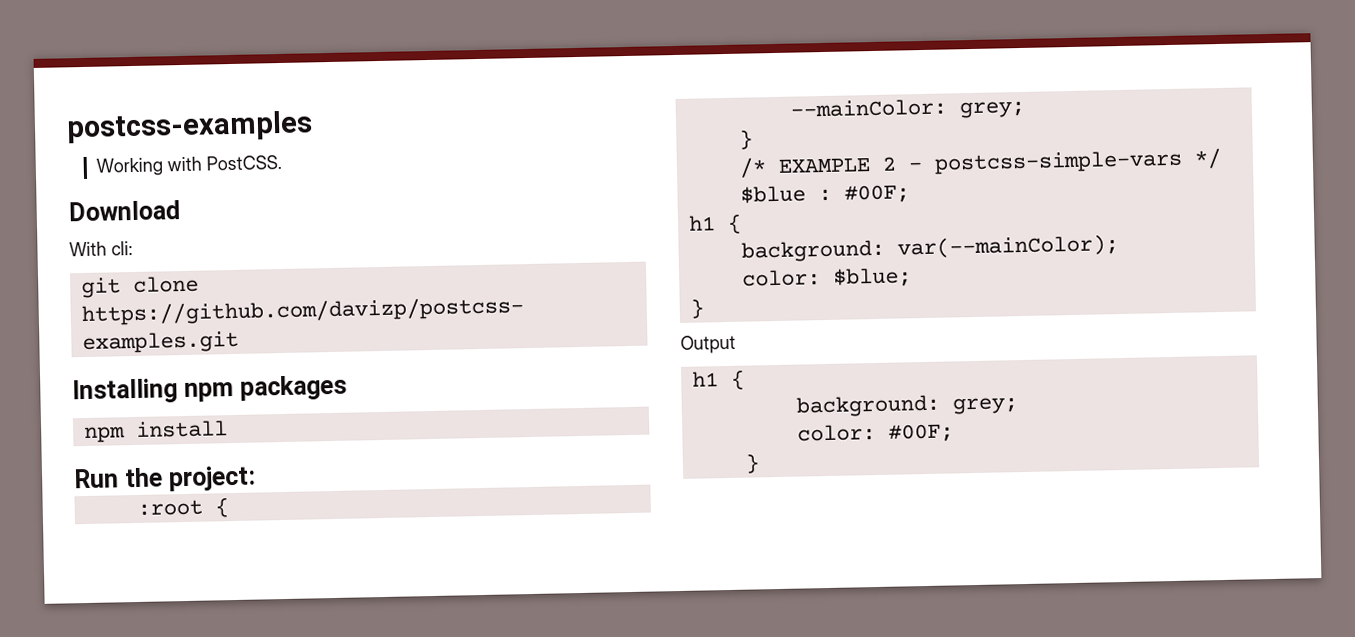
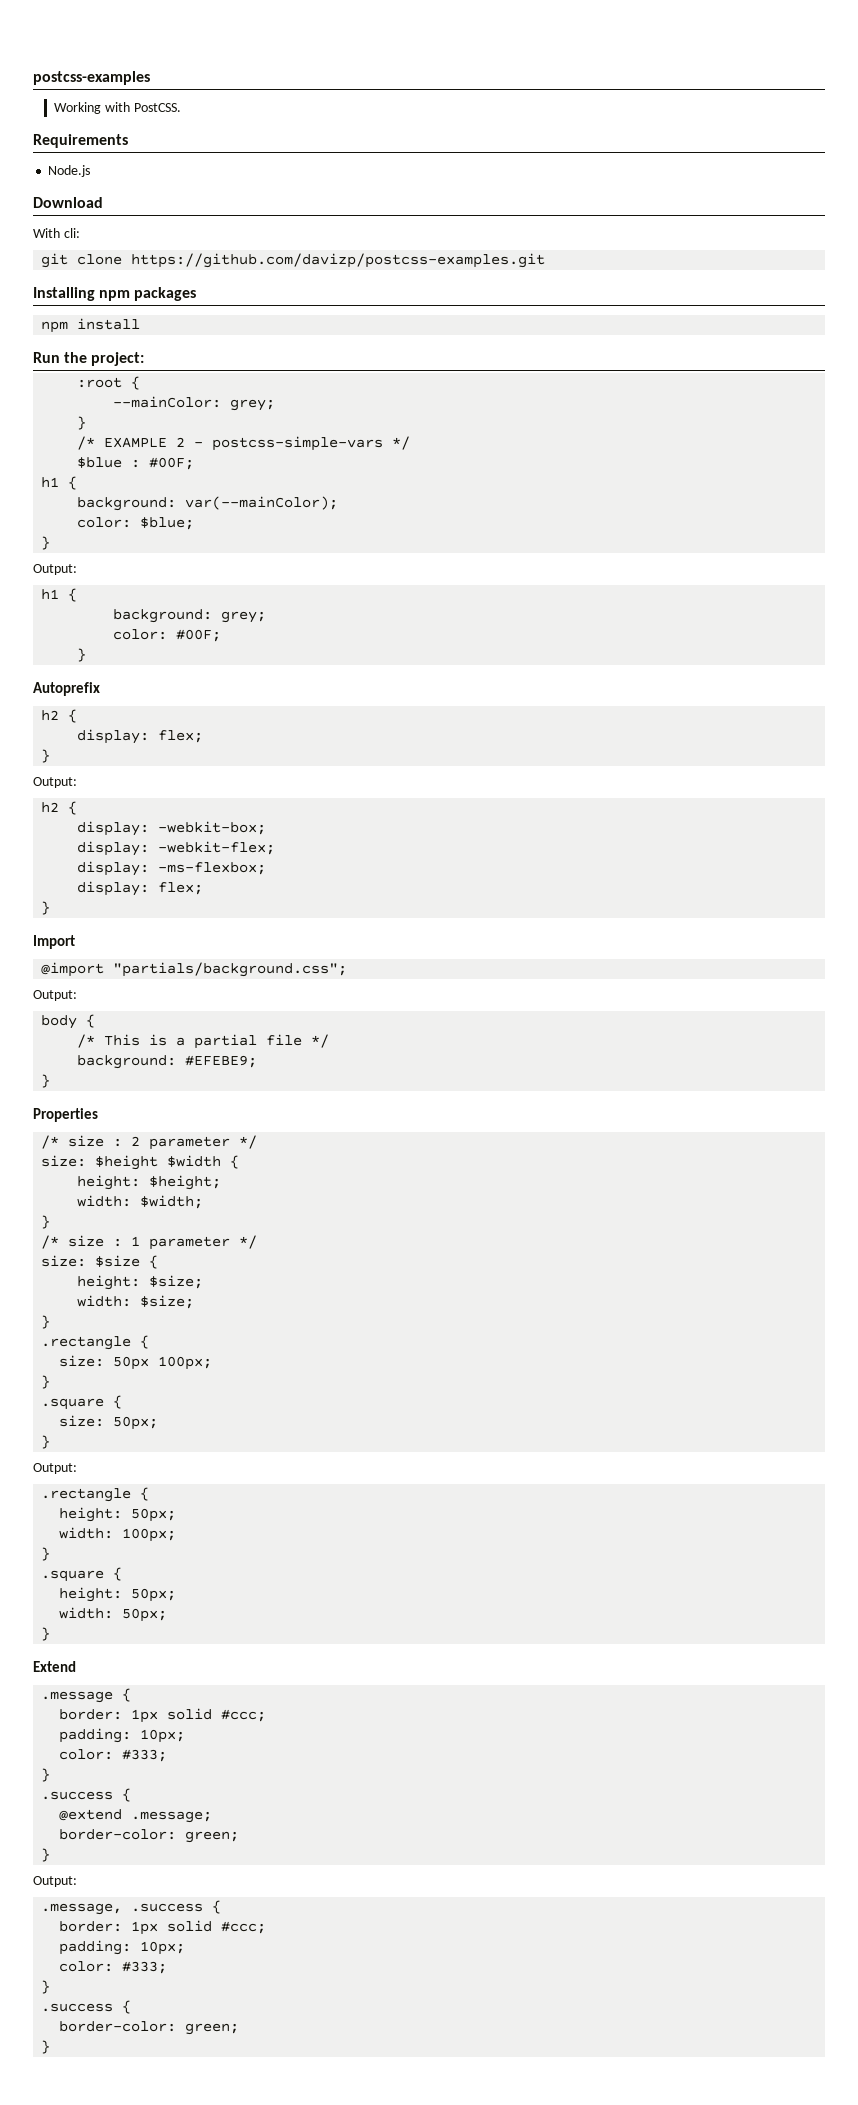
(283, 162) none -> [33,134,128,148] [48,165,91,177] // Requirements // Node.js
[680,334,736,354] Output -> [33,564,77,575] Output:
(760, 463) none -> [33,682,100,696] [41,709,78,723] [77,729,204,744] [41,749,51,763] [33,777,77,788] [41,801,78,815] [77,821,267,836] [77,841,276,856] [77,861,267,876] [77,881,204,896] [41,901,51,915] [33,935,75,949] [41,962,348,977] [33,990,77,1001] [41,1014,96,1029] [77,1034,330,1049] [77,1055,258,1069] [41,1074,51,1088] [33,1108,98,1122] [41,1135,258,1150] [41,1155,240,1170] [77,1175,222,1190] [77,1195,204,1209] [41,1215,51,1229] [41,1235,258,1250] [41,1255,159,1269] [77,1275,204,1290] [77,1295,195,1309] [41,1315,51,1329] [41,1335,150,1350] [59,1355,213,1370] [41,1375,51,1389] [41,1395,123,1410] [59,1415,159,1430] [41,1435,51,1449] [33,1463,77,1474] [41,1487,150,1502] [59,1507,177,1522] [59,1527,177,1542] [41,1547,51,1561] [41,1567,123,1582] [59,1587,177,1602] [59,1607,168,1622] [41,1627,51,1641] [33,1661,76,1672] [41,1688,132,1703] [59,1708,267,1723] [59,1728,186,1743] [59,1749,168,1762] [41,1768,51,1782] [41,1788,132,1802] [59,1809,213,1823] [59,1829,240,1843] [41,1848,51,1862] [33,1876,77,1887] [41,1900,222,1915] [59,1920,267,1935] [59,1940,186,1955] [59,1961,168,1974] [41,1980,51,1994] [41,2000,132,2014] [59,2021,240,2035] [41,2040,51,2054] // Autoprefix // h2 { // display: flex; // } // Output: // h2 { // display: -webkit-box; // display: -webkit-flex; // display: -ms-flexbox; // display: flex; // } // Import // @import "partials/background.css"; // Output: // body { // /* This is a partial file */ // background: #EFEBE9; // } // Properties // /* size : 2 parameter */ // size: $height $width { // height: $height; // width: $width; // } // /* size : 1 parameter */ // size: $size { // height: $size; // width: $size; // } // .rectangle { // size: 50px 100px; // } // .square { // size: 50px; // } // Output: // .rectangle { // height: 50px; // width: 100px; // } // .square { // height: 50px; // width: 50px; // } // Extend // .message { // border: 1px solid #ccc; // padding: 10px; // color: #333; // } // .success { // @extend .message; // border-color: green; // } // Output: // .message, .success { // border: 1px solid #ccc; // padding: 10px; // color: #333; // } // .success { // border-color: green; // }

